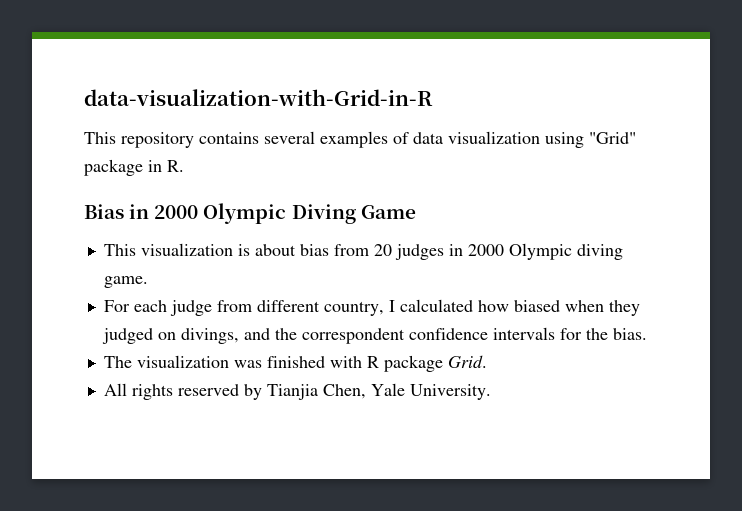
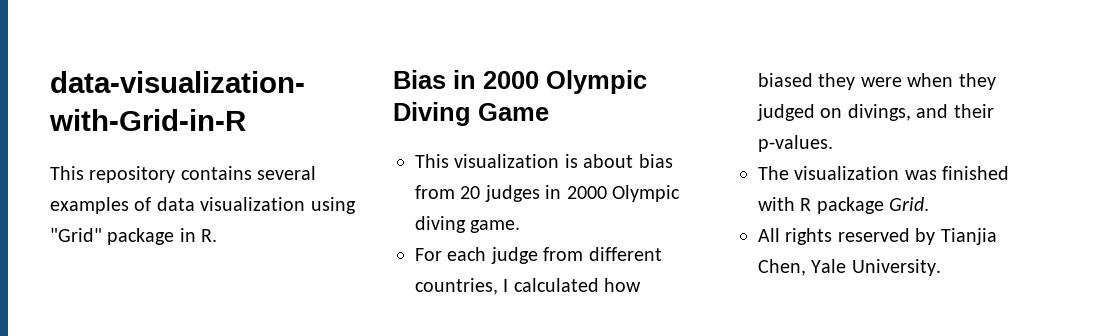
[323,301,384,316] country, -> [415,278,498,295] countries,
(560, 306) none -> [818,73,902,90] they were
[274,327,647,344] the correspondent confidence intervals for the bias. -> [953,104,994,118] [758,135,833,152] their p-values.

